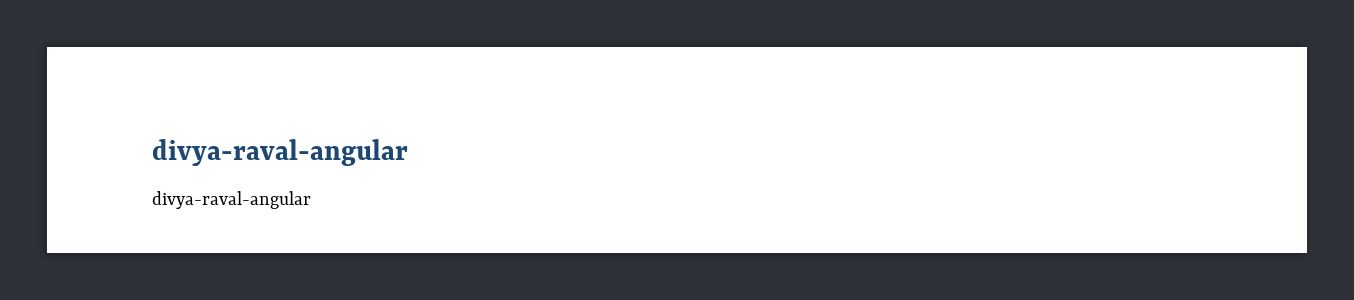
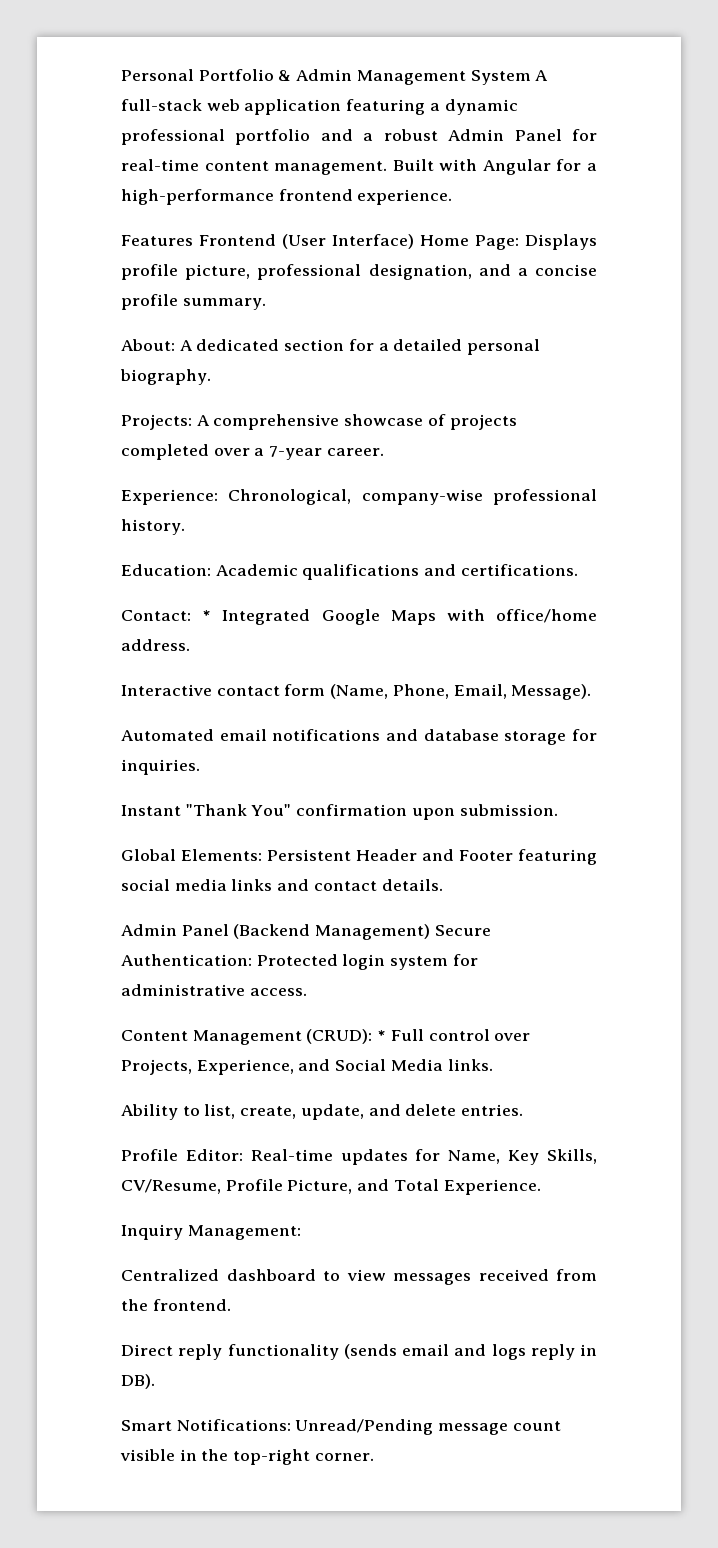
[152,139,408,166] [152,191,311,209] divya-raval-angular // divya-raval-angular -> [121,69,549,85] [121,99,518,115] [121,129,598,145] [121,159,597,175] [121,189,453,205] [121,234,597,250] [121,264,598,280] [121,294,266,310] [121,339,541,355] [120,369,211,385] [121,414,517,430] [121,444,384,460] [121,489,597,505] [121,519,185,535] [121,564,578,580] [121,609,597,625] [121,639,190,651] [121,684,592,700] [121,729,598,745] [121,759,200,775] [121,804,558,820] [121,849,597,865] [121,879,443,891] [121,924,491,940] [121,954,478,970] [121,984,307,996] [121,1029,531,1045] [121,1059,493,1075] [121,1104,524,1120] [121,1149,597,1165] [121,1179,541,1195] [121,1224,301,1240] [121,1269,597,1285] [121,1299,231,1311] [121,1344,597,1360] [121,1374,155,1389] [121,1419,561,1435] [120,1449,374,1465] Personal Portfolio & Admin Management System A full-stack web application featuring a dynamic professional portfolio and a robust Admin Panel for real-time content management. Built with Angular for a high-performance frontend experience. // Features Frontend (User Interface) Home Page: Displays profile picture, professional designation, and a concise profile summary. // About: A dedicated section for a detailed personal biography. // Projects: A comprehensive showcase of projects completed over a 7-year career. // Experience: Chronological, company-wise professional history. // Education: Academic qualifications and certifications. // Contact: * Integrated Google Maps with office/home address. // Interactive contact form (Name, Phone, Email, Message). // Automated email notifications and database storage for inquiries. // Instant "Thank You" confirmation upon submission. // Global Elements: Persistent Header and Footer featuring social media links and contact details. // Admin Panel (Backend Management) Secure Authentication: Protected login system for administrative access. // Content Management (CRUD): * Full control over Projects, Experience, and Social Media links. // Ability to list, create, update, and delete entries. // Profile Editor: Real-time updates for Name, Key Skills, CV/Resume, Profile Picture, and Total Experience. // Inquiry Management: // Centralized dashboard to view messages received from the frontend. // Direct reply functionality (sends email and logs reply in DB). // Smart Notifications: Unread/Pending message count visible in the top-right corner.

